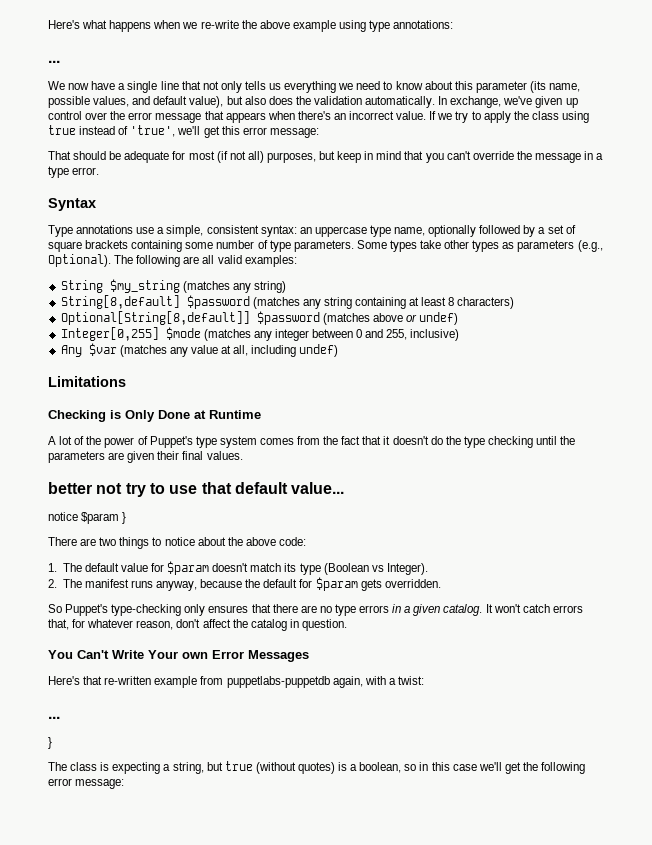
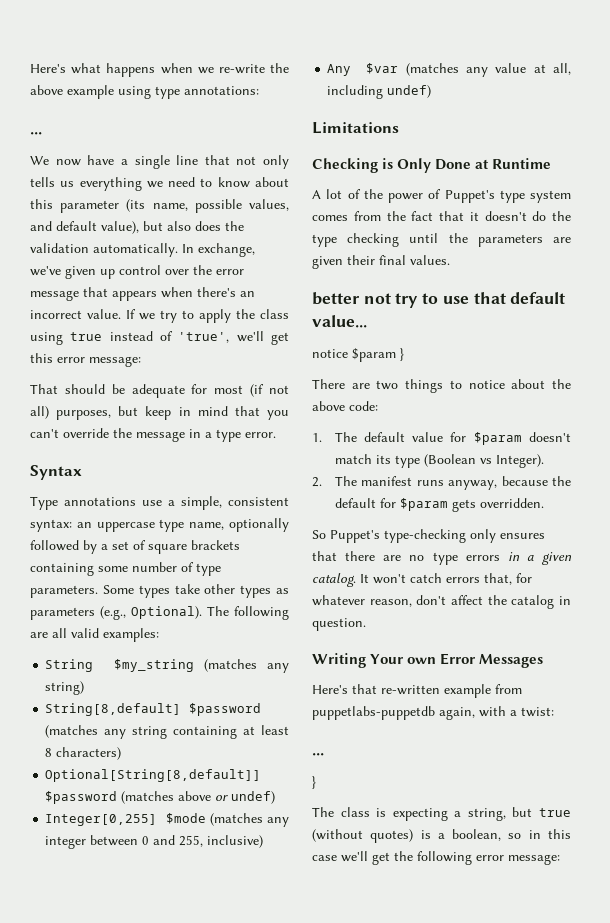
[48,650,144,659] You Can't Write -> [312,653,366,668] Writing

